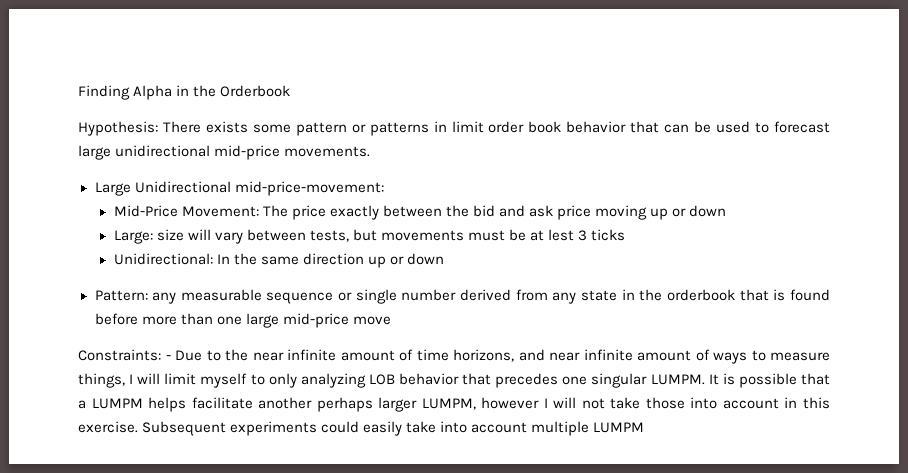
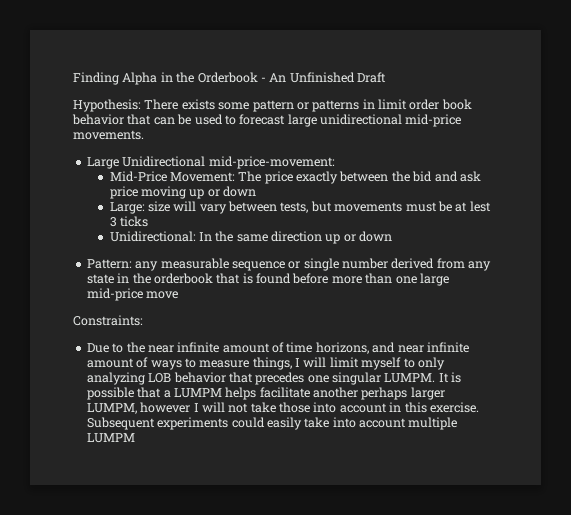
(291, 91) none -> [260,72,386,83] - An Unfinished Draft
[165,355,171,360] - -> (143, 320) //

